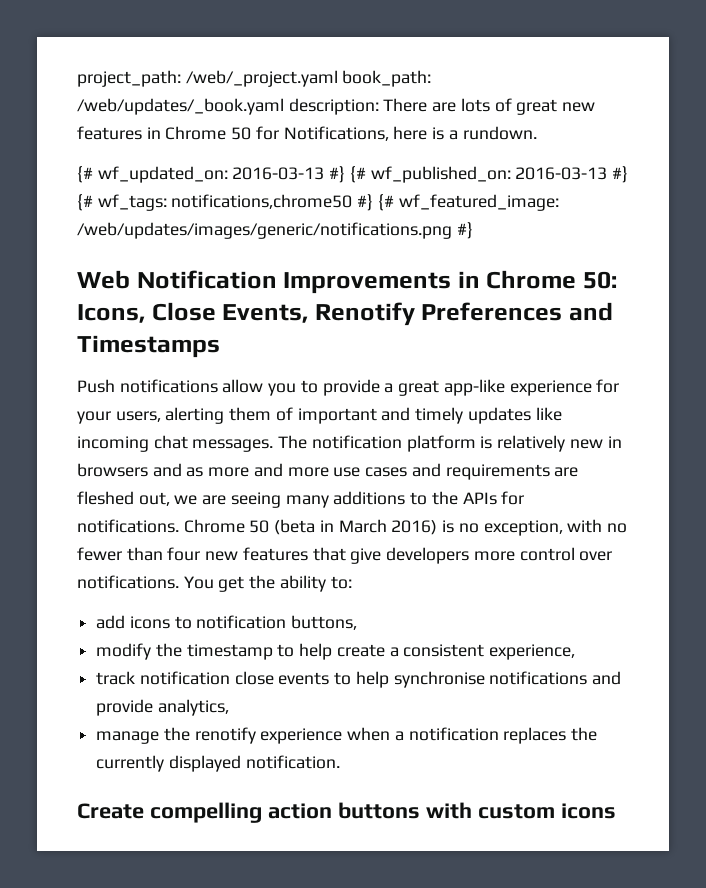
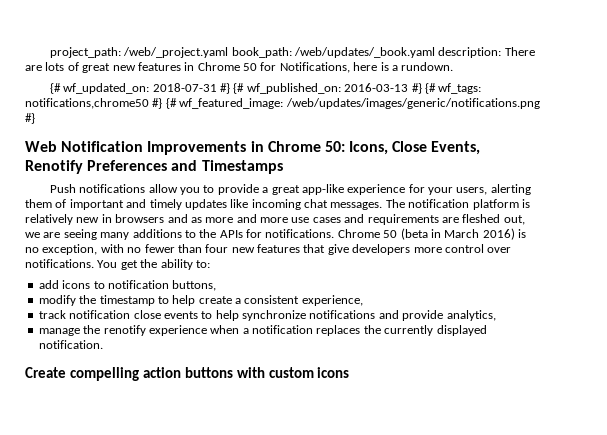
[232,167,325,180] 2016-03-13 -> [152,83,217,92] 2018-07-31
[393,671,485,688] synchronise -> [242,310,306,321] synchronize

